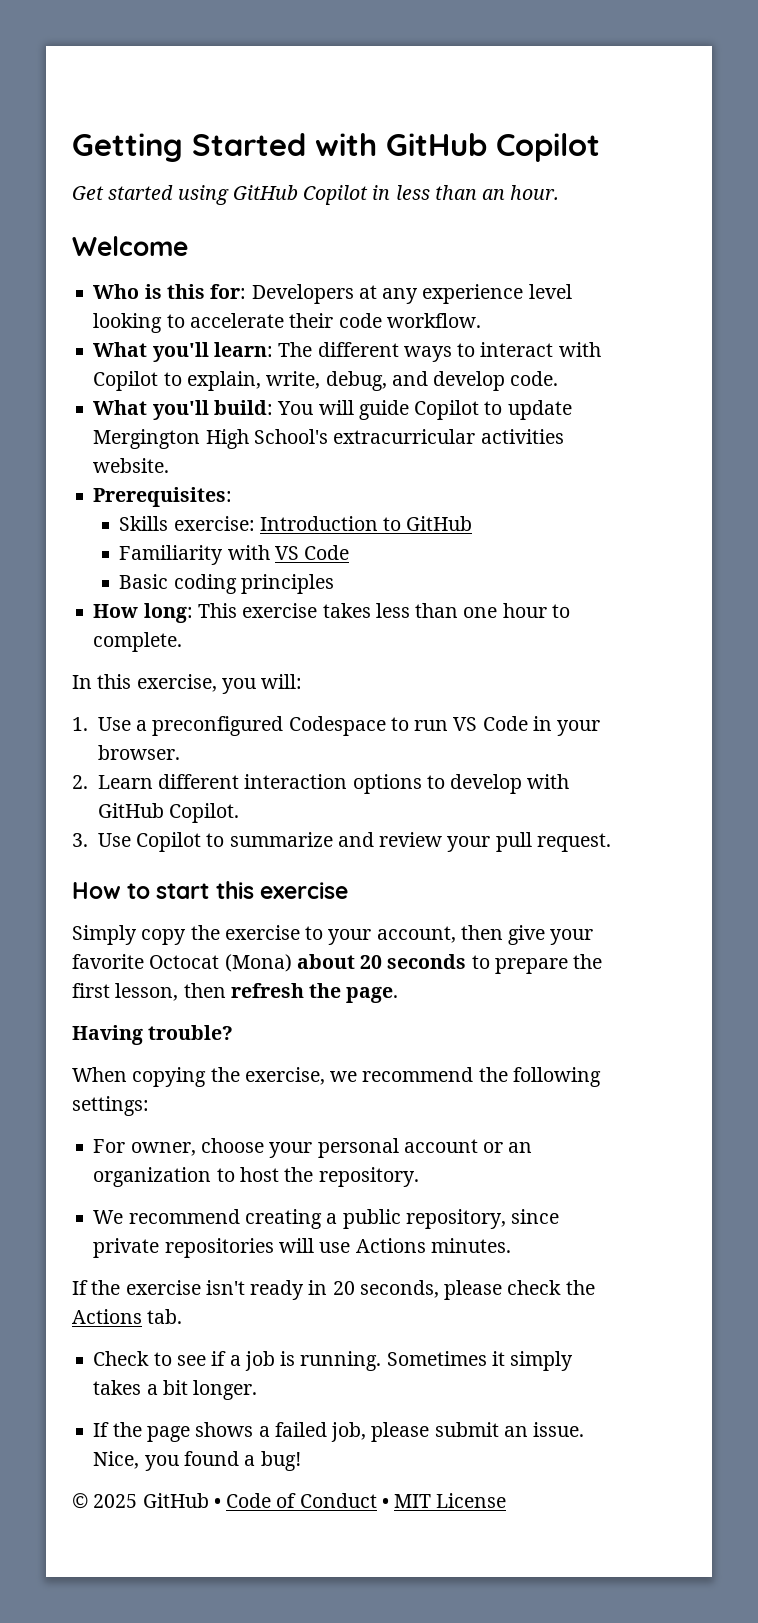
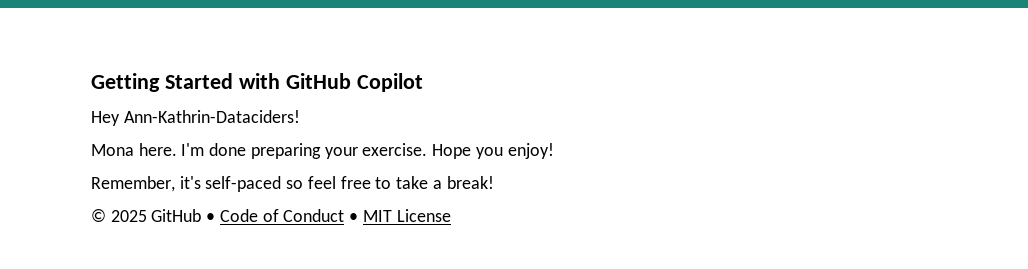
[72,185,560,205] [72,236,188,256] [93,284,572,304] [93,313,481,333] [93,342,601,362] [93,371,559,391] [93,400,572,420] [93,429,564,449] [93,458,170,473] [93,487,233,507] [119,516,473,531] [119,545,350,565] [119,574,334,594] [93,603,570,623] [93,632,183,652] [72,674,303,694] [72,716,601,736] [97,745,180,760] [72,774,570,794] [97,803,240,823] [72,832,611,852] [72,881,348,899] [72,925,594,945] [72,954,603,974] [72,983,399,1003] [72,1025,234,1045] [72,1067,601,1087] [72,1096,149,1116] [93,1138,533,1158] [93,1167,419,1187] [93,1209,560,1229] [93,1238,511,1258] [72,1280,595,1300] [72,1309,183,1324] [93,1351,574,1371] [93,1380,258,1400] [93,1422,585,1442] [93,1451,301,1471] Get started using GitHub Copilot in less than an hour. // Welcome // Who is this for: Developers at any experience level looking to accelerate their code workflow. // What you'll learn: The different ways to interact with Copilot to explain, write, debug, and develop code. // What you'll build: You will guide Copilot to update Mergington High School's extracurricular activities website. // Prerequisites: // Skills exercise: Introduction to GitHub // Familiarity with VS Code // Basic coding principles // How long: This exercise takes less than one hour to complete. // In this exercise, you will: // 1. Use a preconfigured Codespace to run VS Code in your browser. // 2. Learn different interaction options to develop with GitHub Copilot. // 3. Use Copilot to summarize and review your pull request. // How to start this exercise // Simply copy the exercise to your account, then give your favorite Octocat (Mona) about 20 seconds to prepare the first lesson, then refresh the page. // Having trouble? // When copying the exercise, we recommend the following settings: // For owner, choose your personal account or an organization to host the repository. // We recommend creating a public repository, since private repositories will use Actions minutes. // If the exercise isn't ready in 20 seconds, please check the Actions tab. // Check to see if a job is running. Sometimes it simply takes a bit longer. // If the page shows a failed job, please submit an issue. Nice, you found a bug! -> [91,110,300,126] [91,143,554,159] [91,176,494,192] Hey Ann-Kathrin-Dataciders! // Mona here. I'm done preparing your exercise. Hope you enjoy! // Remember, it's self-paced so feel free to take a break!

